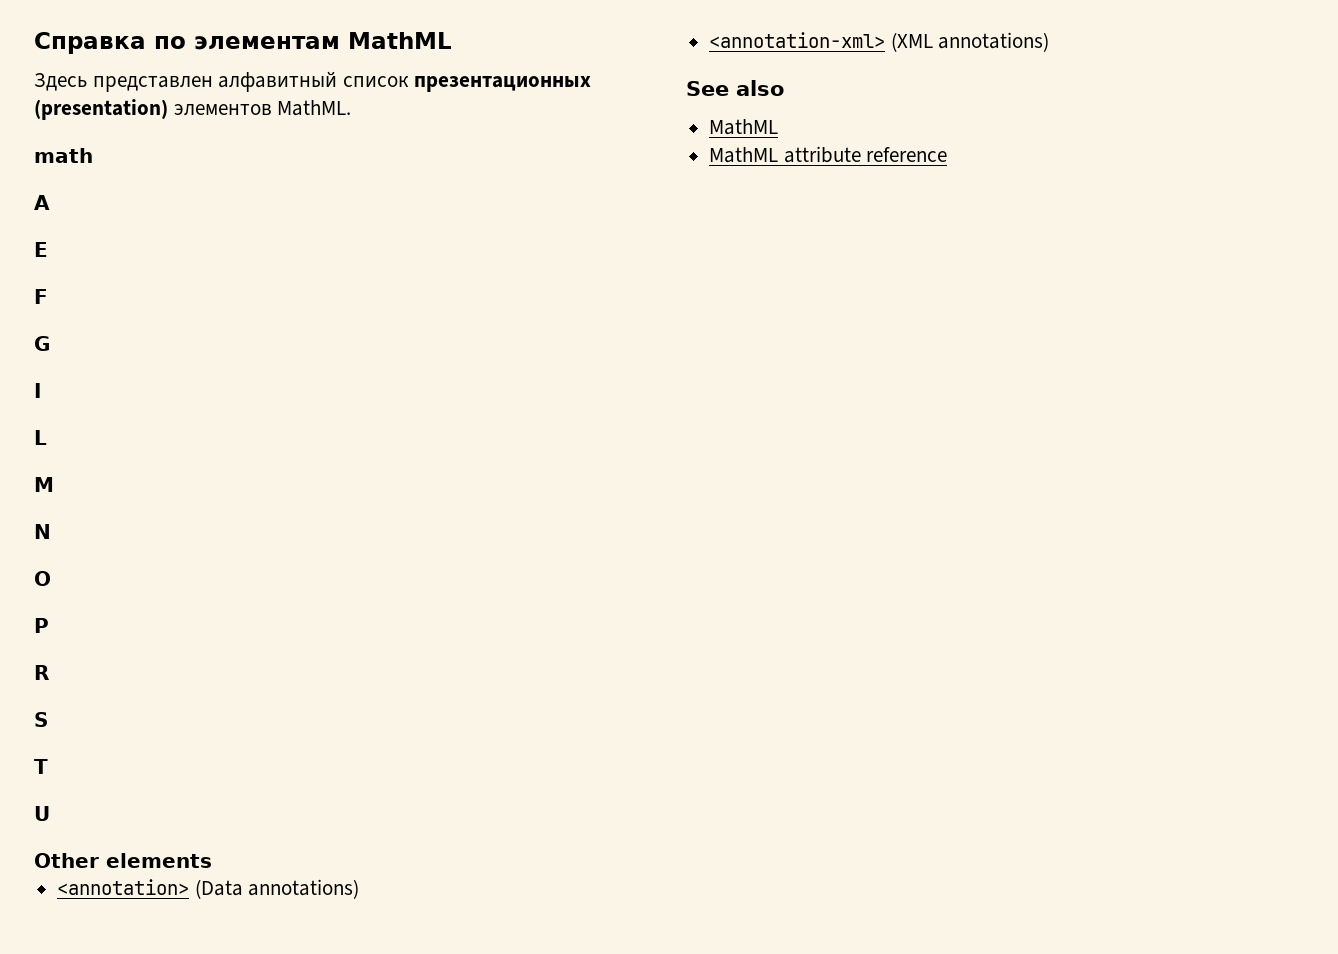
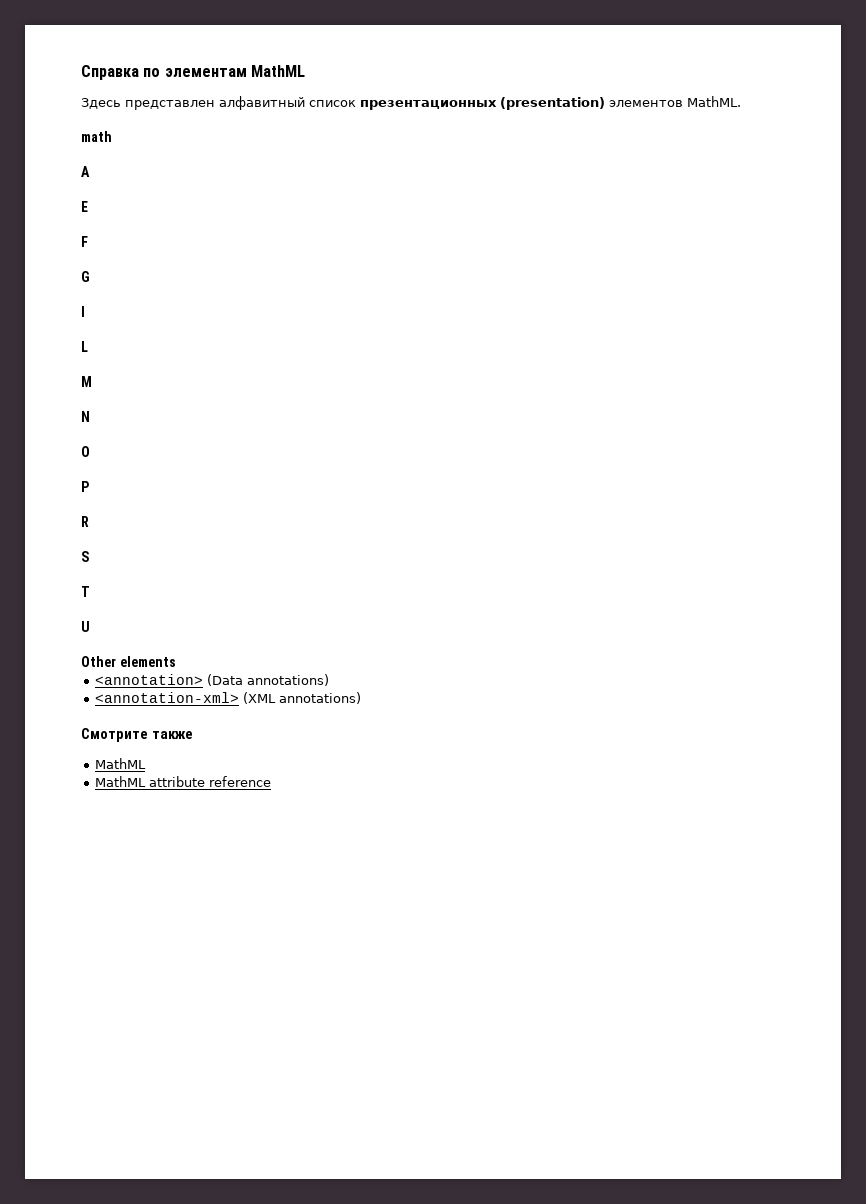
[686,80,784,96] See also -> [81,728,193,742] Смотрите также

